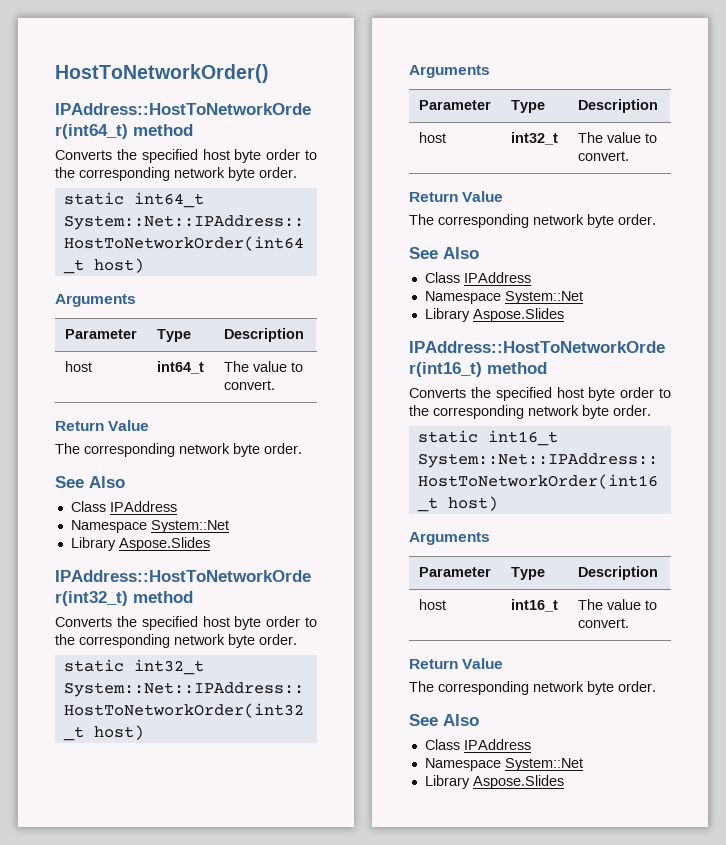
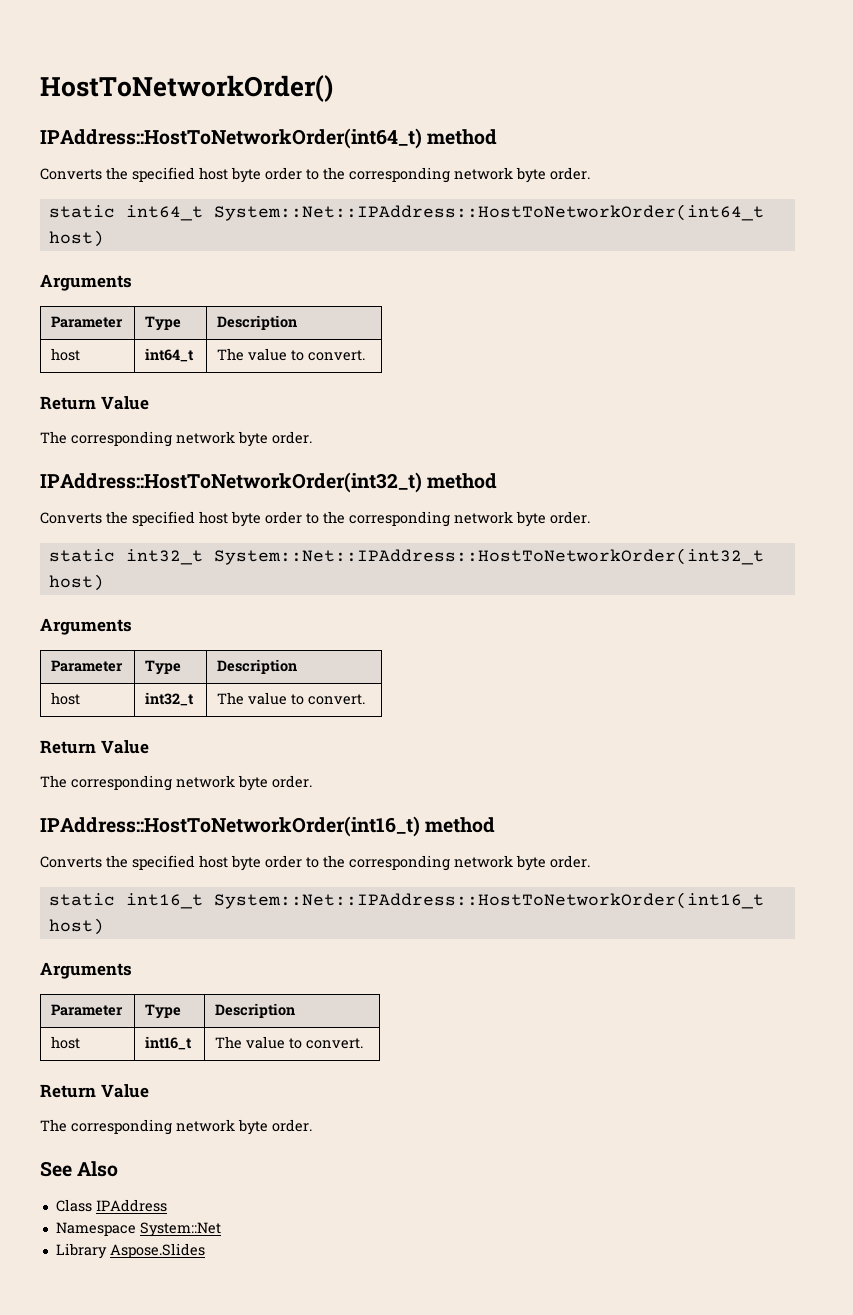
[55,476,125,488] [70,501,177,512] [70,520,229,533] [70,537,210,551] // See Also // Class IPAddress // Namespace System::Net // Library Aspose.Slides -> (312, 437) none
[409,247,479,259] [424,272,531,283] [424,291,583,304] [424,308,564,322] // See Also // Class IPAddress // Namespace System::Net // Library Aspose.Slides -> (312, 781) none

